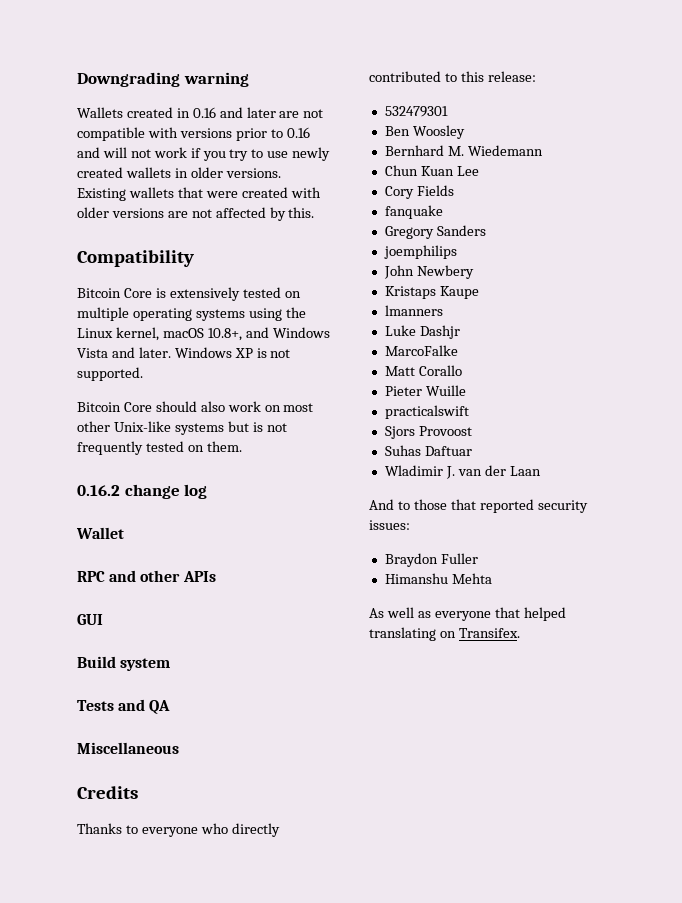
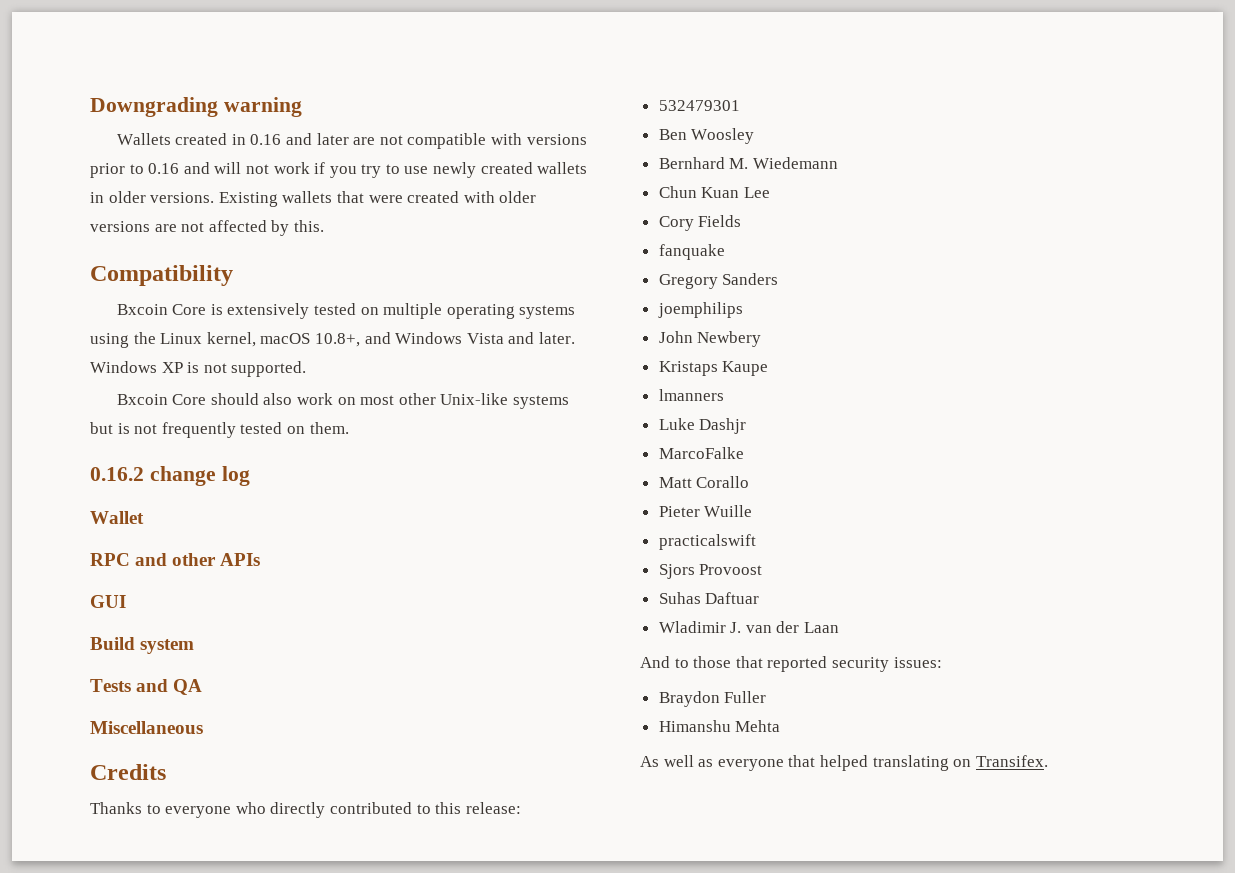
[77,288,121,298] Bitcoin -> [116,304,168,315] Bxcoin
[77,402,121,412] Bitcoin -> [116,394,168,405] Bxcoin

